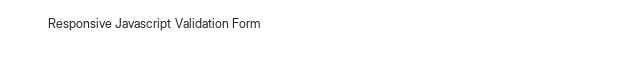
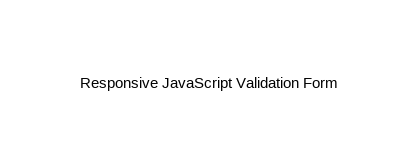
[115,18,172,31] Javascript -> [162,77,234,91] JavaScript

